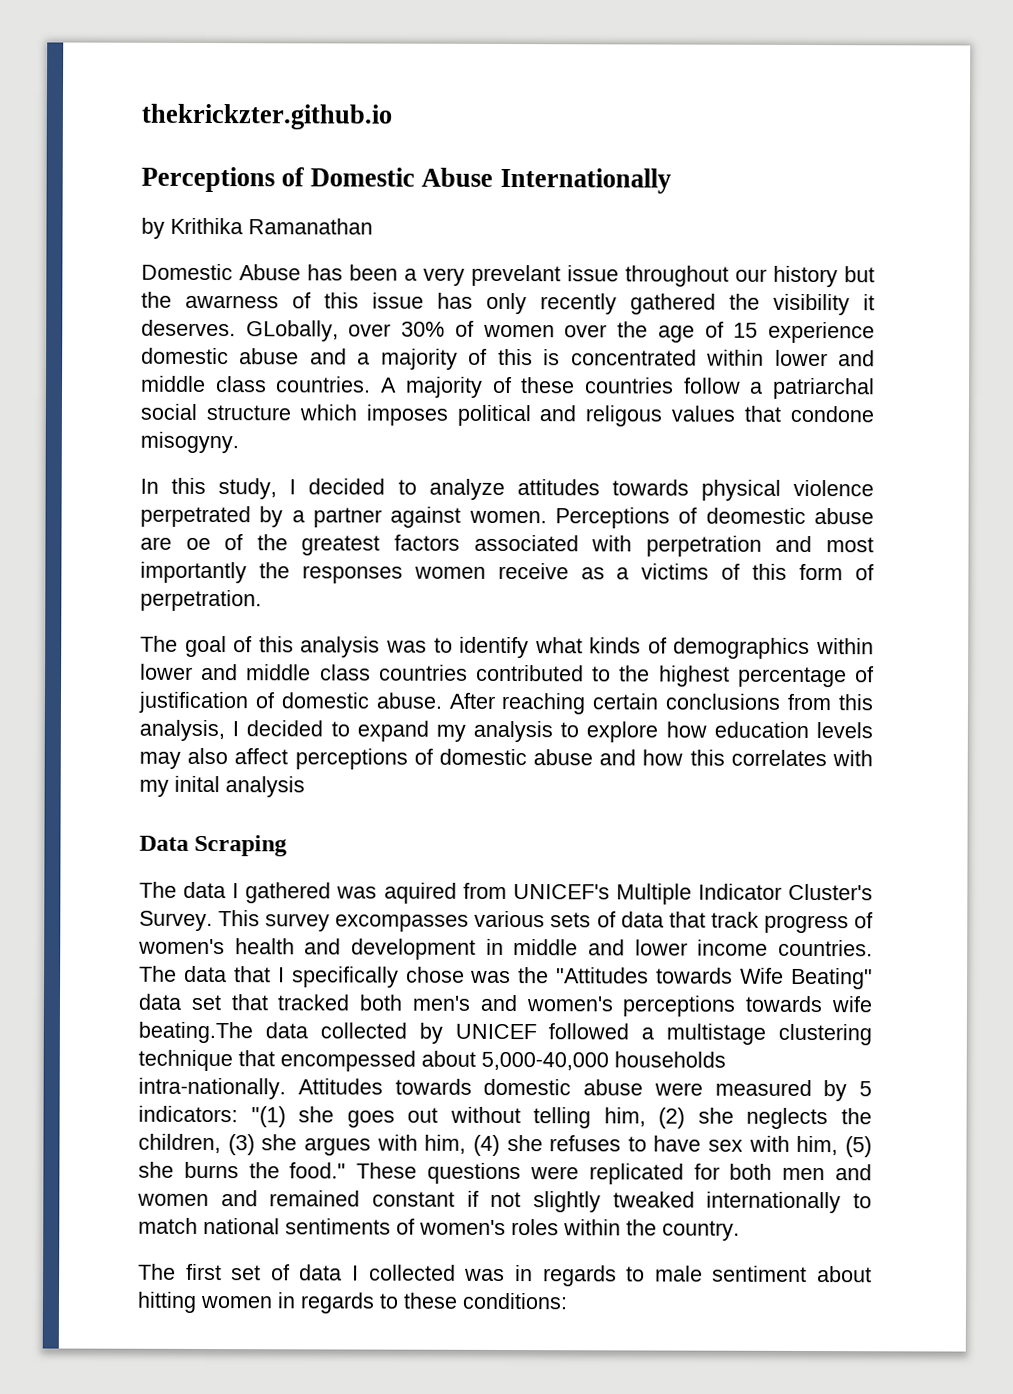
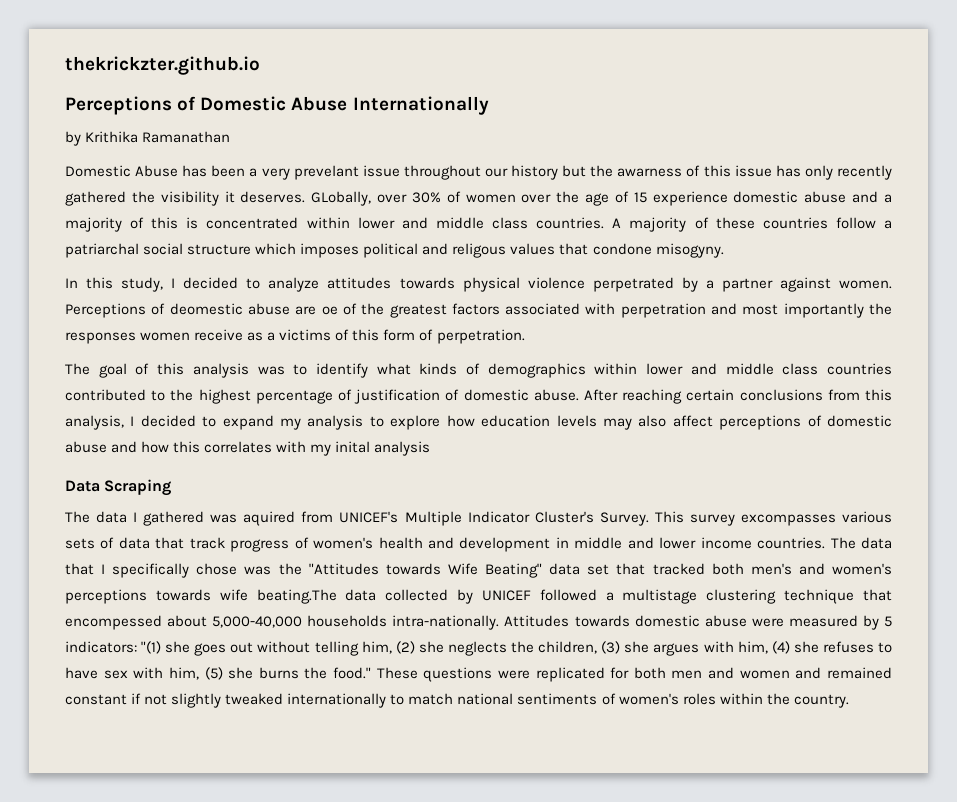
[138,1263,873,1287] [137,1291,568,1314] // The first set of data I collected was in regards to male sentiment about hitting women in regards to these conditions: -> (849, 701) none

